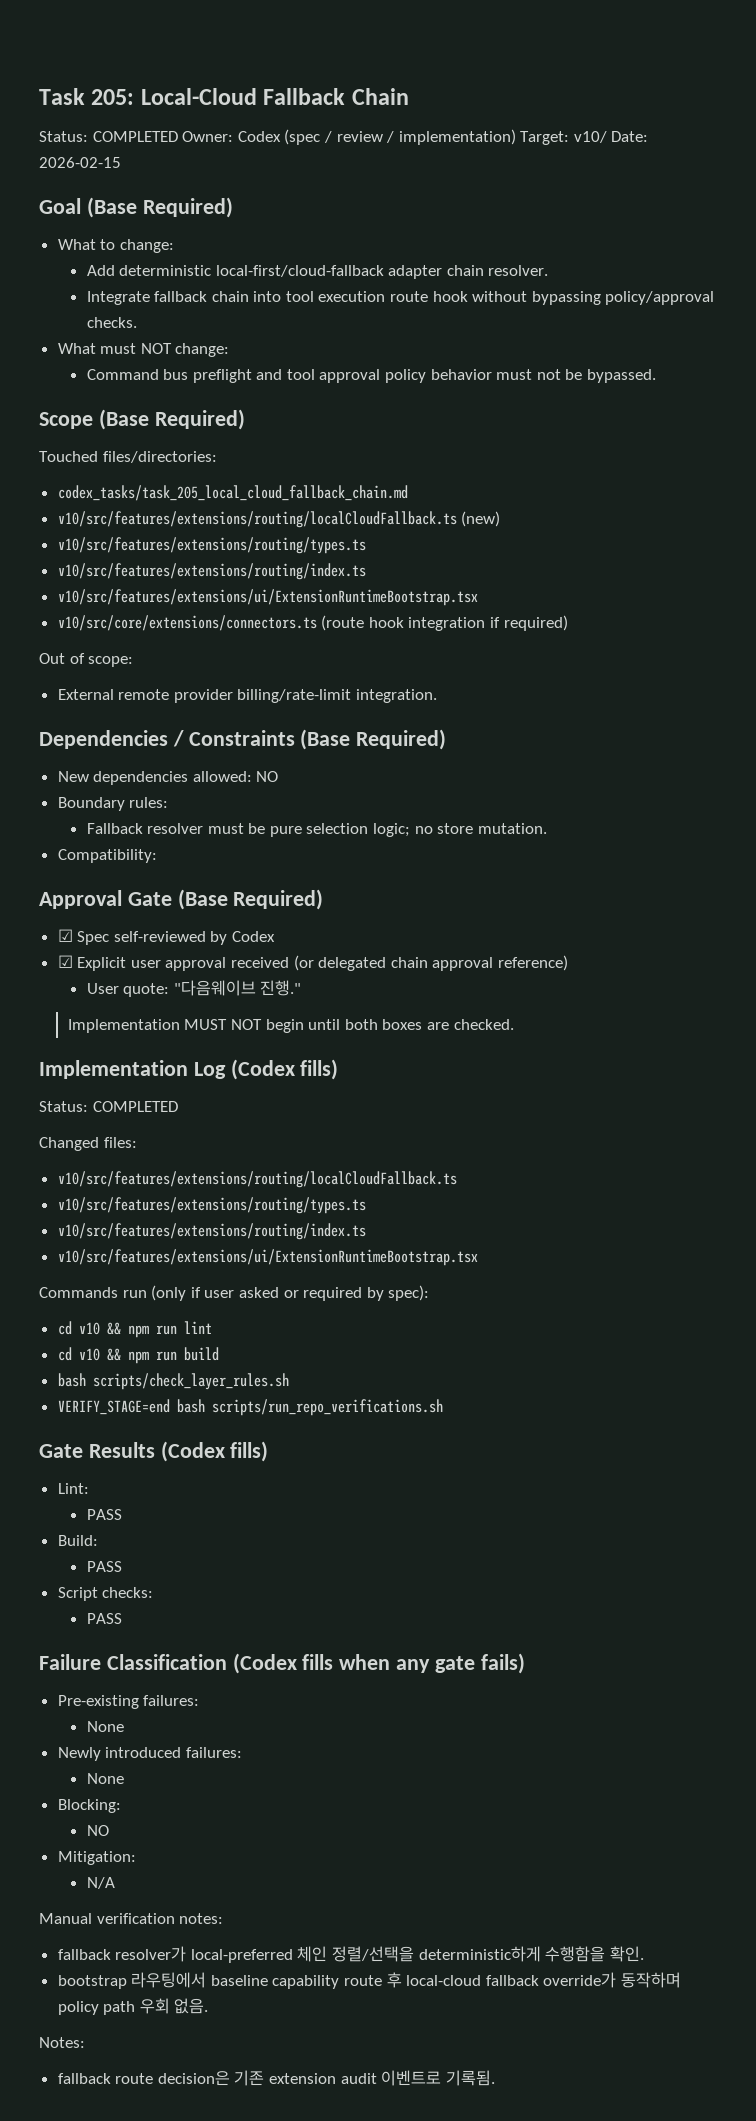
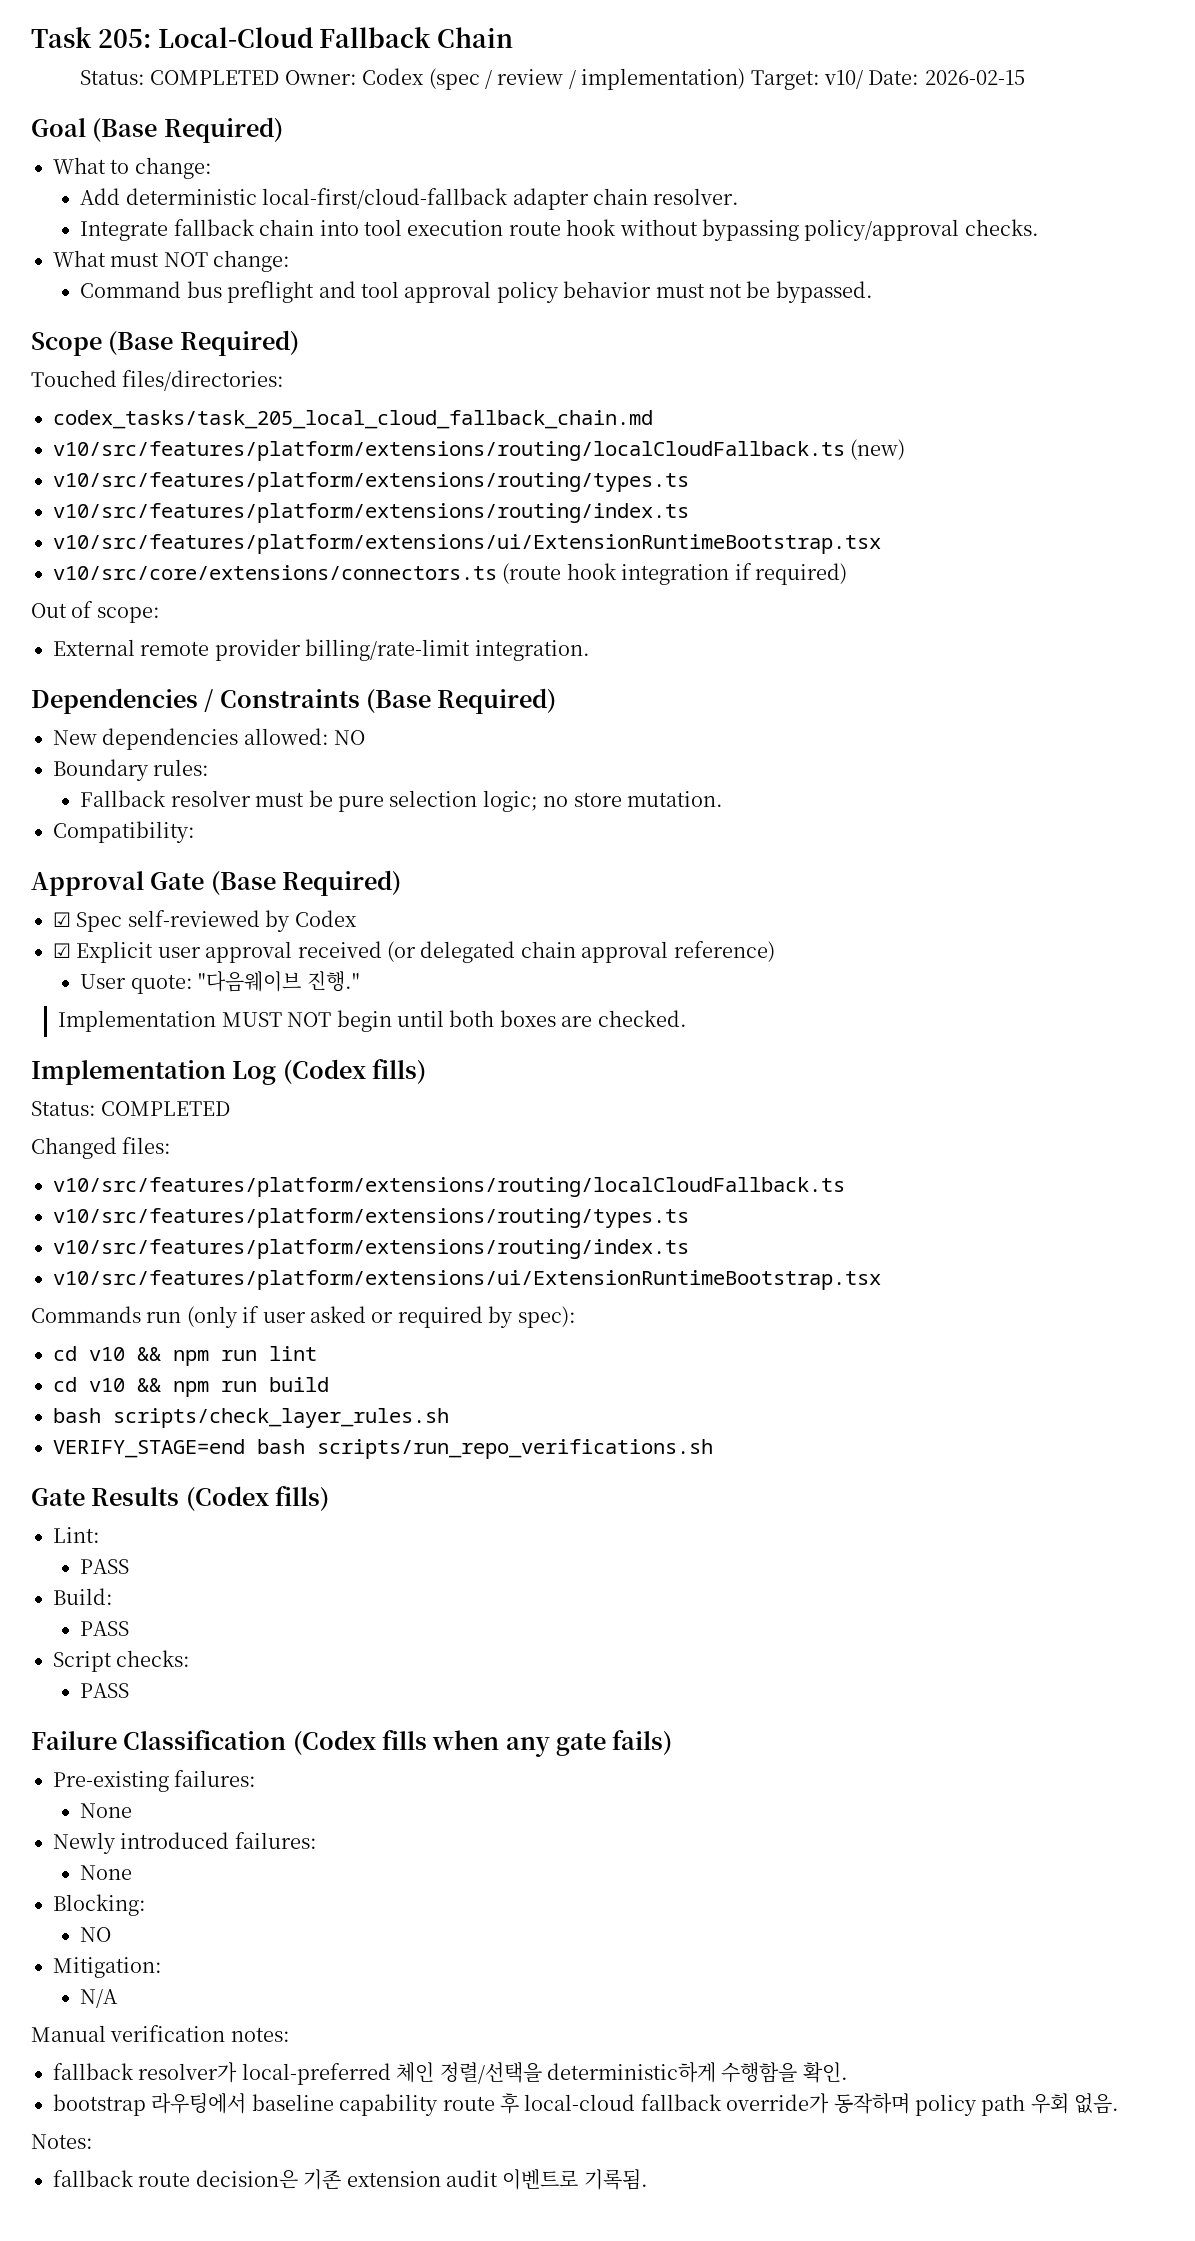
[57,511,457,528] v10/src/features/extensions/routing/localCloudFallback.ts -> [53,441,845,461] v10/src/features/platform/extensions/routing/localCloudFallback.ts
[57,537,366,554] [57,563,366,580] [57,589,478,606] v10/src/features/extensions/routing/types.ts // v10/src/features/extensions/routing/index.ts // v10/src/features/extensions/ui/ExtensionRuntimeBootstrap.tsx -> [53,472,689,492] [53,503,689,523] [53,534,881,554] v10/src/features/platform/extensions/routing/types.ts // v10/src/features/platform/extensions/routing/index.ts // v10/src/features/platform/extensions/ui/ExtensionRuntimeBootstrap.tsx
[57,1171,457,1188] [57,1197,366,1214] [57,1223,366,1240] [57,1249,478,1266] v10/src/features/extensions/routing/localCloudFallback.ts // v10/src/features/extensions/routing/types.ts // v10/src/features/extensions/routing/index.ts // v10/src/features/extensions/ui/ExtensionRuntimeBootstrap.tsx -> [53,1177,845,1197] [53,1208,689,1228] [53,1239,689,1259] [53,1270,881,1290] v10/src/features/platform/extensions/routing/localCloudFallback.ts // v10/src/features/platform/extensions/routing/types.ts // v10/src/features/platform/extensions/routing/index.ts // v10/src/features/platform/extensions/ui/ExtensionRuntimeBootstrap.tsx

